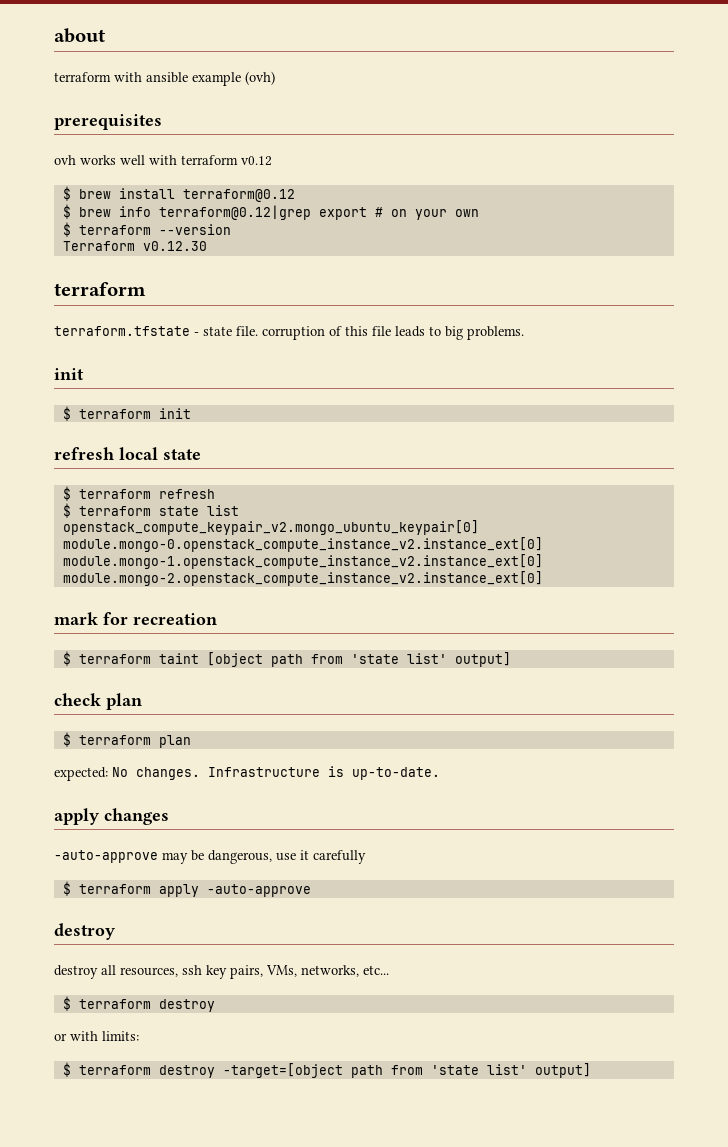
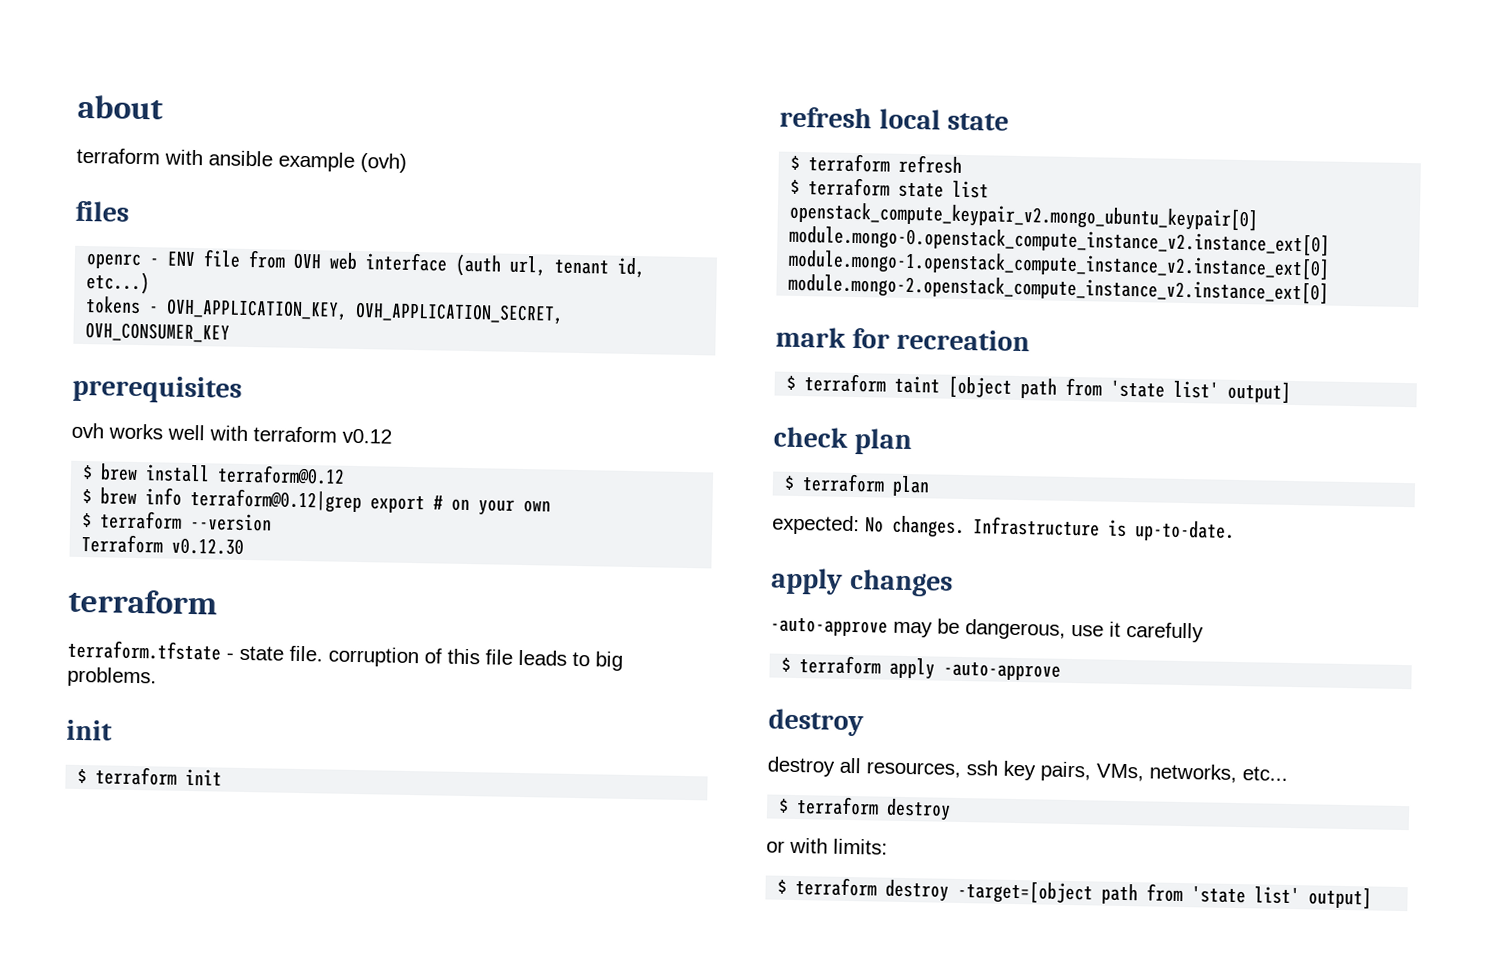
(275, 78) none -> [75,200,129,222] [86,249,647,279] [86,271,151,295] [85,296,565,325] [85,322,231,343] // files // openrc - ENV file from OVH web interface (auth url, tenant id, etc...) // tokens - OVH_APPLICATION_KEY, OVH_APPLICATION_SECRET, OVH_CONSUMER_KEY

